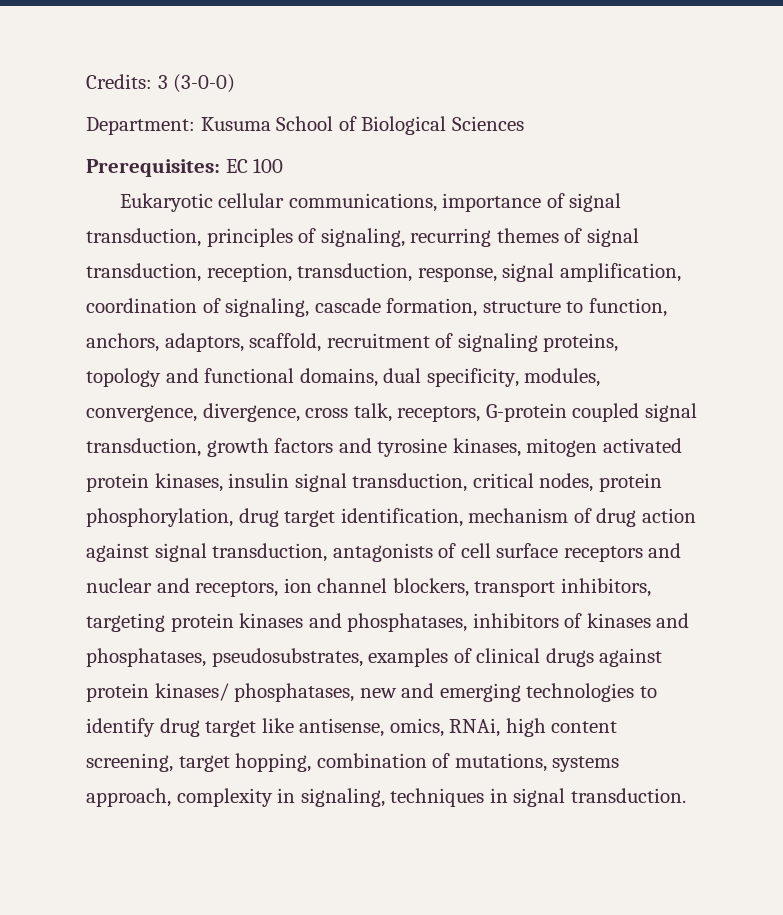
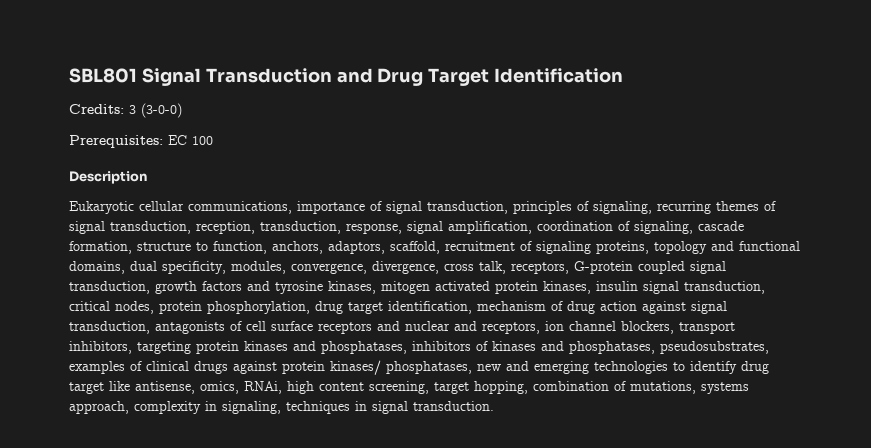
[86,74,236,93] [86,116,524,135] Credits: 3 (3-0-0) // Department: Kusuma School of Biological Sciences -> [69,68,624,86] [69,103,182,118] SBL801 Signal Transduction and Drug Target Identification // Credits: 3 (3-0-0)
(284, 165) none -> [69,171,147,184] // Description

